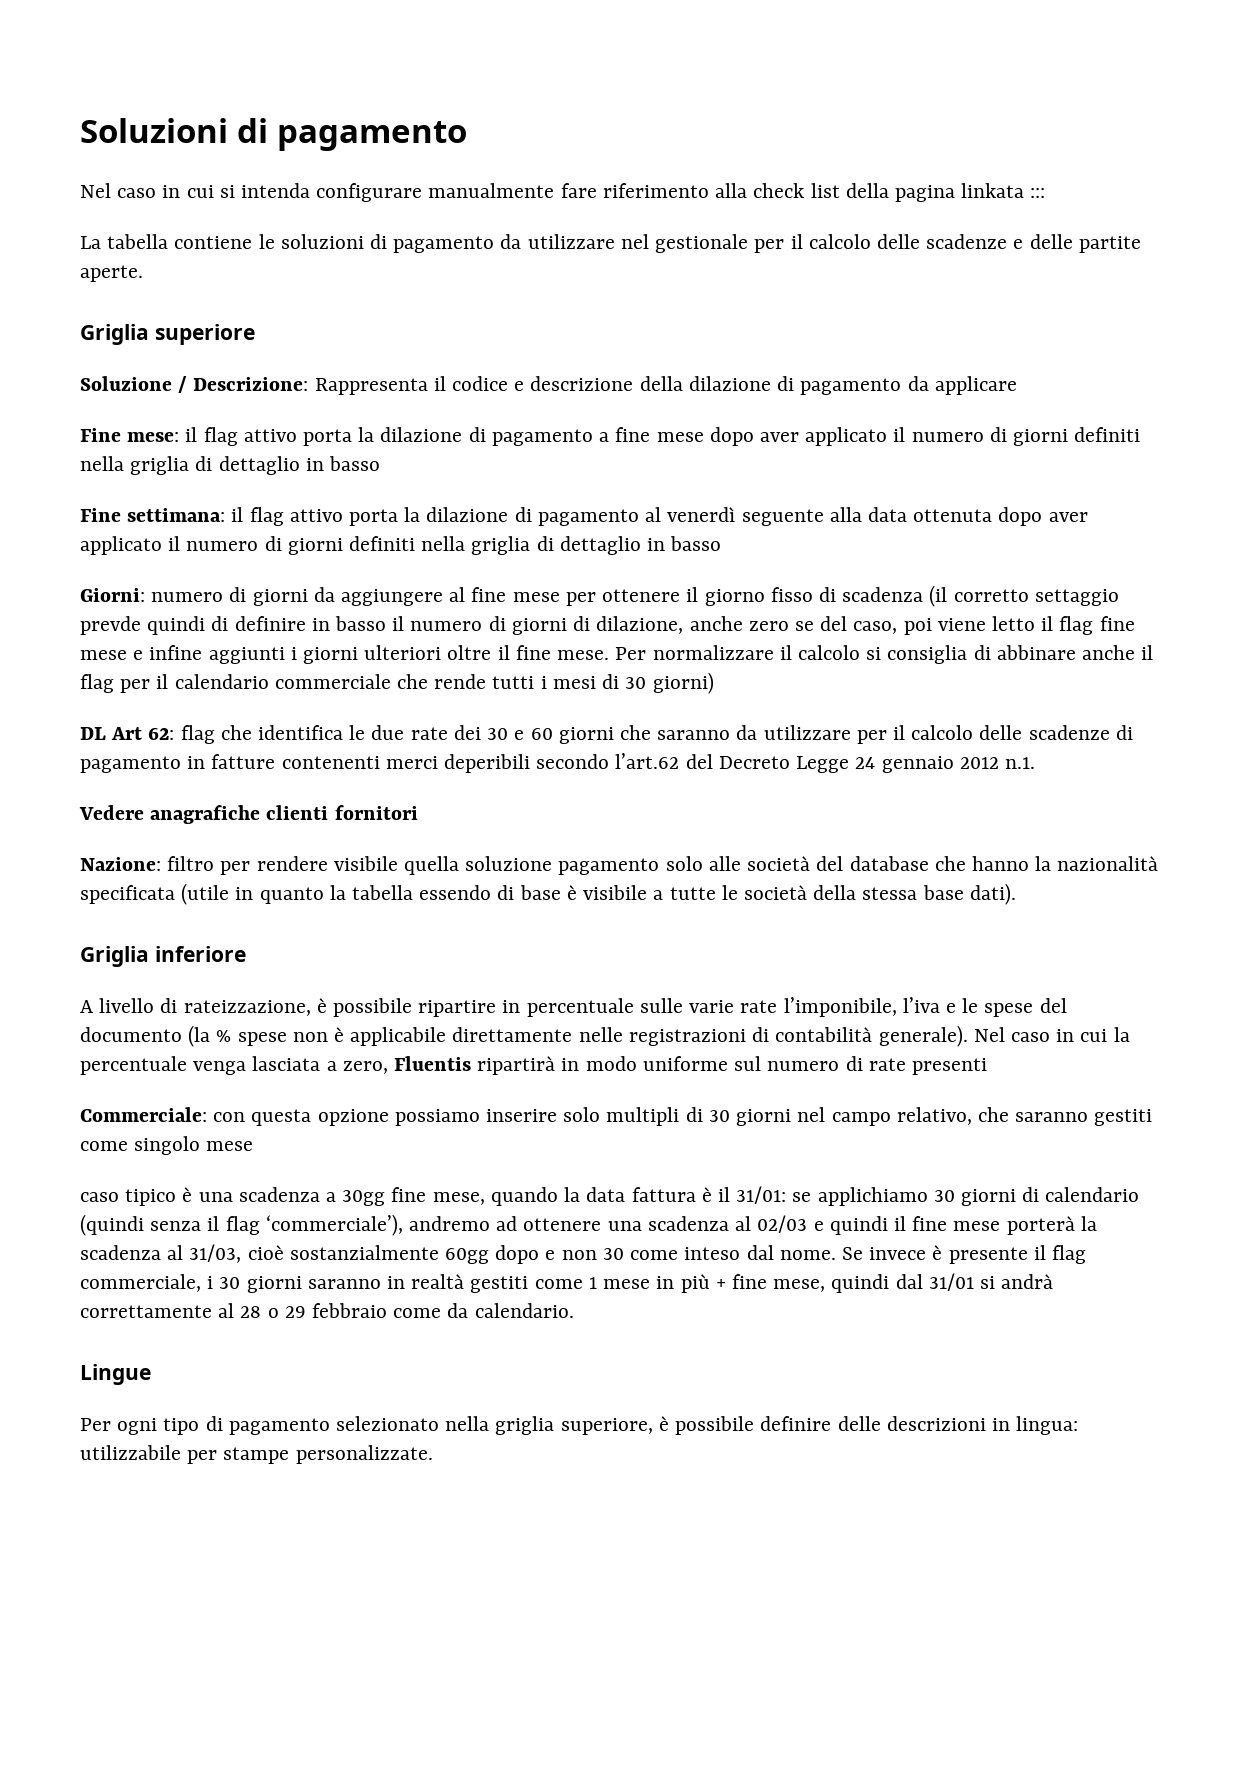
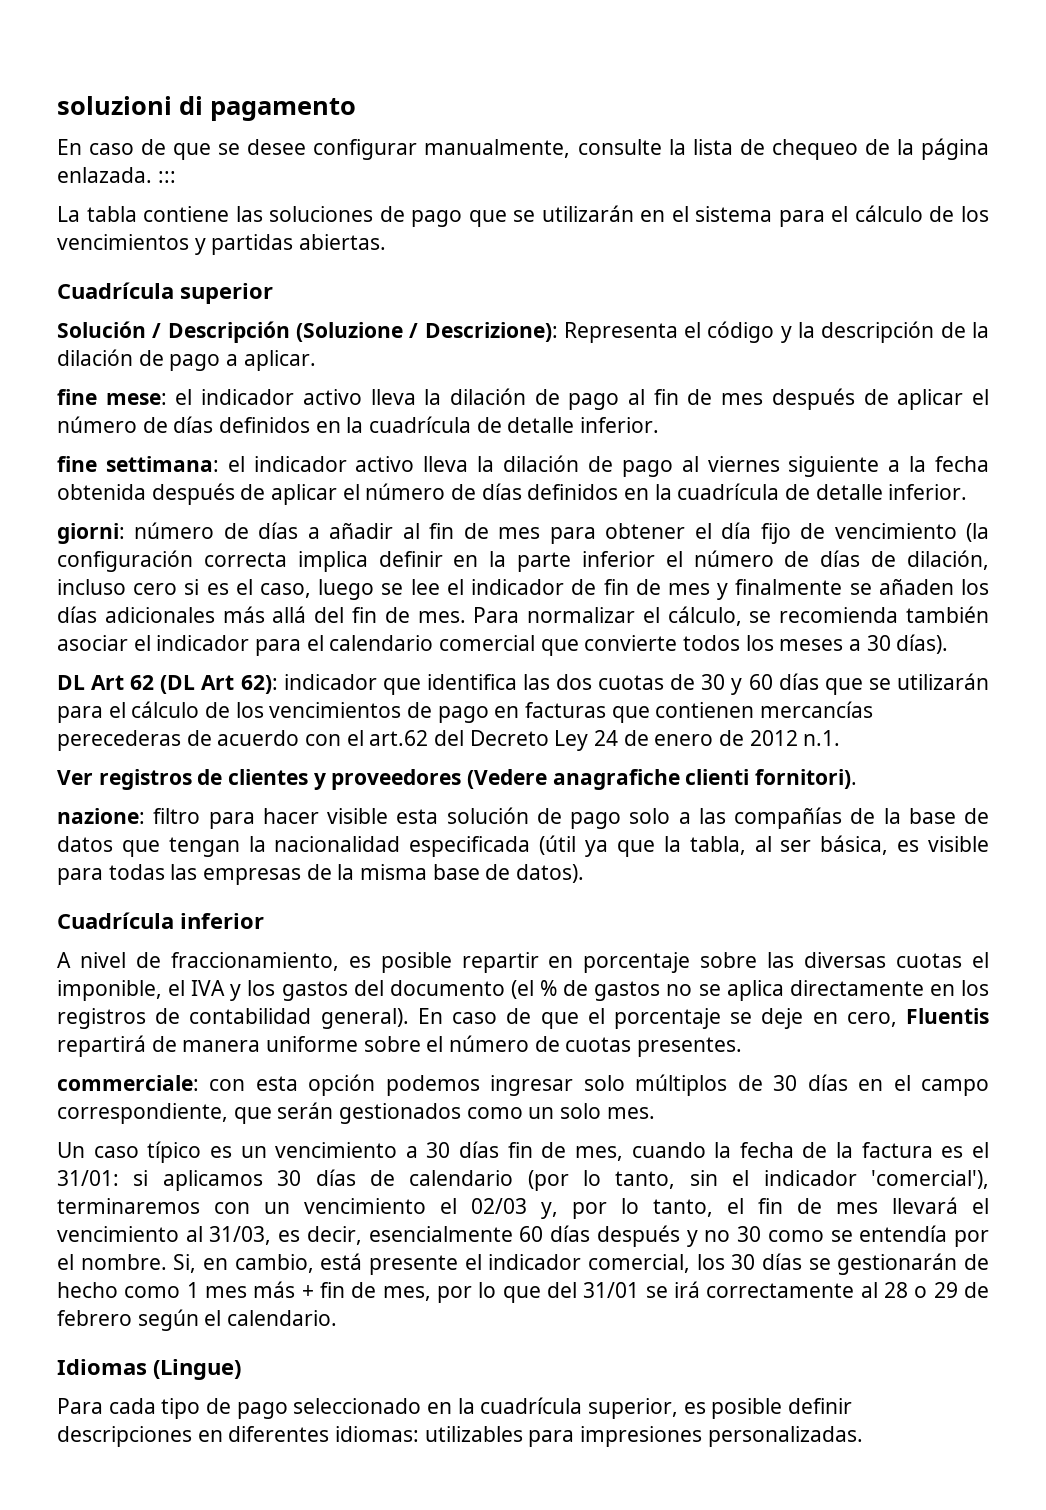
[80,118,228,143] Soluzioni -> [57,96,172,115] soluzioni
[80,183,1046,202] [80,234,1141,253] [80,265,143,282] [80,324,255,345] [80,376,1017,395] [80,427,1141,446] [80,456,381,475] [80,507,1088,526] [80,536,722,555] [80,585,1119,607] [80,616,1135,635] [80,645,1154,664] [80,672,714,694] [80,725,1133,744] [80,753,1035,773] [79,805,418,824] [80,856,1159,875] [80,883,1016,905] [80,946,246,967] [80,997,1067,1017] [80,1025,1130,1047] [80,1056,987,1075] [80,1107,1153,1126] [80,1136,254,1155] [80,1186,1140,1206] [80,1214,1097,1236] [80,1244,1086,1264] [80,1273,1054,1293] [80,1303,574,1318] [80,1364,151,1385] [80,1416,1079,1435] [80,1445,433,1464] Nel caso in cui si intenda configurare manualmente fare riferimento alla check list della pagina linkata ::: // La tabella contiene le soluzioni di pagamento da utilizzare nel gestionale per il calcolo delle scadenze e delle partite aperte. // Griglia superiore // Soluzione / Descrizione: Rappresenta il codice e descrizione della dilazione di pagamento da applicare // Fine mese: il flag attivo porta la dilazione di pagamento a fine mese dopo aver applicato il numero di giorni definiti nella griglia di dettaglio in basso // Fine settimana: il flag attivo porta la dilazione di pagamento al venerdì seguente alla data ottenuta dopo aver applicato il numero di giorni definiti nella griglia di dettaglio in basso // Giorni: numero di giorni da aggiungere al fine mese per ottenere il giorno fisso di scadenza (il corretto settaggio prevde quindi di definire in basso il numero di giorni di dilazione, anche zero se del caso, poi viene letto il flag fine mese e infine aggiunti i giorni ulteriori oltre il fine mese. Per normalizzare il calcolo si consiglia di abbinare anche il flag per il calendario commerciale che rende tutti i mesi di 30 giorni) // DL Art 62: flag che identifica le due rate dei 30 e 60 giorni che saranno da utilizzare per il calcolo delle scadenze di pagamento in fatture contenenti merci deperibili secondo l’art.62 del Decreto Legge 24 gennaio 2012 n.1. // Vedere anagrafiche clienti fornitori // Nazione: filtro per rendere visibile quella soluzione pagamento solo alle società del database che hanno la nazionalità specificata (utile in quanto la tabella essendo di base è visibile a tutte le società della stessa base dati). // Griglia inferiore // A livello di rateizzazione, è possibile ripartire in percentuale sulle varie rate l’imponibile, l’iva e le spese del documento (la % spese non è applicabile direttamente nelle registrazioni di contabilità generale). Nel caso in cui la percentuale venga lasciata a zero, Fluentis ripartirà in modo uniforme sul numero di rate presenti // Commerciale: con questa opzione possiamo inserire solo multipli di 30 giorni nel campo relativo, che saranno gestiti come singolo mese // caso tipico è una scadenza a 30gg fine mese, quando la data fattura è il 31/01: se applichiamo 30 giorni di calendario (quindi senza il flag ‘commerciale’), andremo ad ottenere una scadenza al 02/03 e quindi il fine mese porterà la scadenza al 31/03, cioè sostanzialmente 60gg dopo e non 30 come inteso dal nome. Se invece è presente il flag commerciale, i 30 giorni saranno in realtà gestiti come 1 mese in più + fine mese, quindi dal 31/01 si andrà correttamente al 28 o 29 febbraio come da calendario. // Lingue // Per ogni tipo di pagamento selezionato nella griglia superiore, è possibile definire delle descrizioni in lingua: utilizzabile per stampe personalizzate. -> [57,138,990,160] [57,167,176,183] [57,205,989,227] [57,234,387,255] [57,282,273,304] [57,321,989,343] [57,349,316,371] [57,388,990,410] [57,416,660,433] [57,455,990,477] [57,483,968,505] [57,522,990,544] [57,550,989,572] [57,579,990,600] [57,606,990,626] [57,634,949,656] [57,673,989,695] [57,701,874,723] [57,730,841,751] [57,769,858,790] [57,807,989,829] [57,835,990,857] [57,864,585,885] [57,912,264,929] [57,952,989,973] [57,980,990,1001] [57,1008,989,1029] [57,1035,743,1057] [57,1074,989,1096] [57,1102,655,1124] [57,1141,990,1163] [57,1169,989,1191] [57,1197,989,1219] [57,1225,990,1247] [57,1253,989,1275] [57,1281,990,1303] [57,1309,338,1331] [57,1359,241,1380] [57,1397,853,1419] [57,1426,863,1447] En caso de que se desee configurar manualmente, consulte la lista de chequeo de la página enlazada. ::: // La tabla contiene las soluciones de pago que se utilizarán en el sistema para el cálculo de los vencimientos y partidas abiertas. // Cuadrícula superior // Solución / Descripción (Soluzione / Descrizione): Representa el código y la descripción de la dilación de pago a aplicar. // fine mese: el indicador activo lleva la dilación de pago al fin de mes después de aplicar el número de días definidos en la cuadrícula de detalle inferior. // fine settimana: el indicador activo lleva la dilación de pago al viernes siguiente a la fecha obtenida después de aplicar el número de días definidos en la cuadrícula de detalle inferior. // giorni: número de días a añadir al fin de mes para obtener el día fijo de vencimiento (la configuración correcta implica definir en la parte inferior el número de días de dilación, incluso cero si es el caso, luego se lee el indicador de fin de mes y finalmente se añaden los días adicionales más allá del fin de mes. Para normalizar el cálculo, se recomienda también asociar el indicador para el calendario comercial que convierte todos los meses a 30 días). // DL Art 62 (DL Art 62): indicador que identifica las dos cuotas de 30 y 60 días que se utilizarán para el cálculo de los vencimientos de pago en facturas que contienen mercancías perecederas de acuerdo con el art.62 del Decreto Ley 24 de enero de 2012 n.1. // Ver registros de clientes y proveedores (Vedere anagrafiche clienti fornitori). // nazione: filtro para hacer visible esta solución de pago solo a las compañías de la base de datos que tengan la nacionalidad especificada (útil ya que la tabla, al ser básica, es visible para todas las empresas de la misma base de datos). // Cuadrícula inferior // A nivel de fraccionamiento, es posible repartir en porcentaje sobre las diversas cuotas el imponible, el IVA y los gastos del documento (el % de gastos no se aplica directamente en los registros de contabilidad general). En caso de que el porcentaje se deje en cero, Fluentis repartirá de manera uniforme sobre el número de cuotas presentes. // commerciale: con esta opción podemos ingresar solo múltiplos de 30 días en el campo correspondiente, que serán gestionados como un solo mes. // Un caso típico es un vencimiento a 30 días fin de mes, cuando la fecha de la factura es el 31/01: si aplicamos 30 días de calendario (por lo tanto, sin el indicador 'comercial'), terminaremos con un vencimiento el 02/03 y, por lo tanto, el fin de mes llevará el vencimiento al 31/03, es decir, esencialmente 60 días después y no 30 como se entendía por el nombre. Si, en cambio, está presente el indicador comercial, los 30 días se gestionarán de hecho como 1 mes más + fin de mes, por lo que del 31/01 se irá correctamente al 28 o 29 de febrero según el calendario. // Idiomas (Lingue) // Para cada tipo de pago seleccionado en la cuadrícula superior, es posible definir descripciones en diferentes idiomas: utilizables para impresiones personalizadas.

